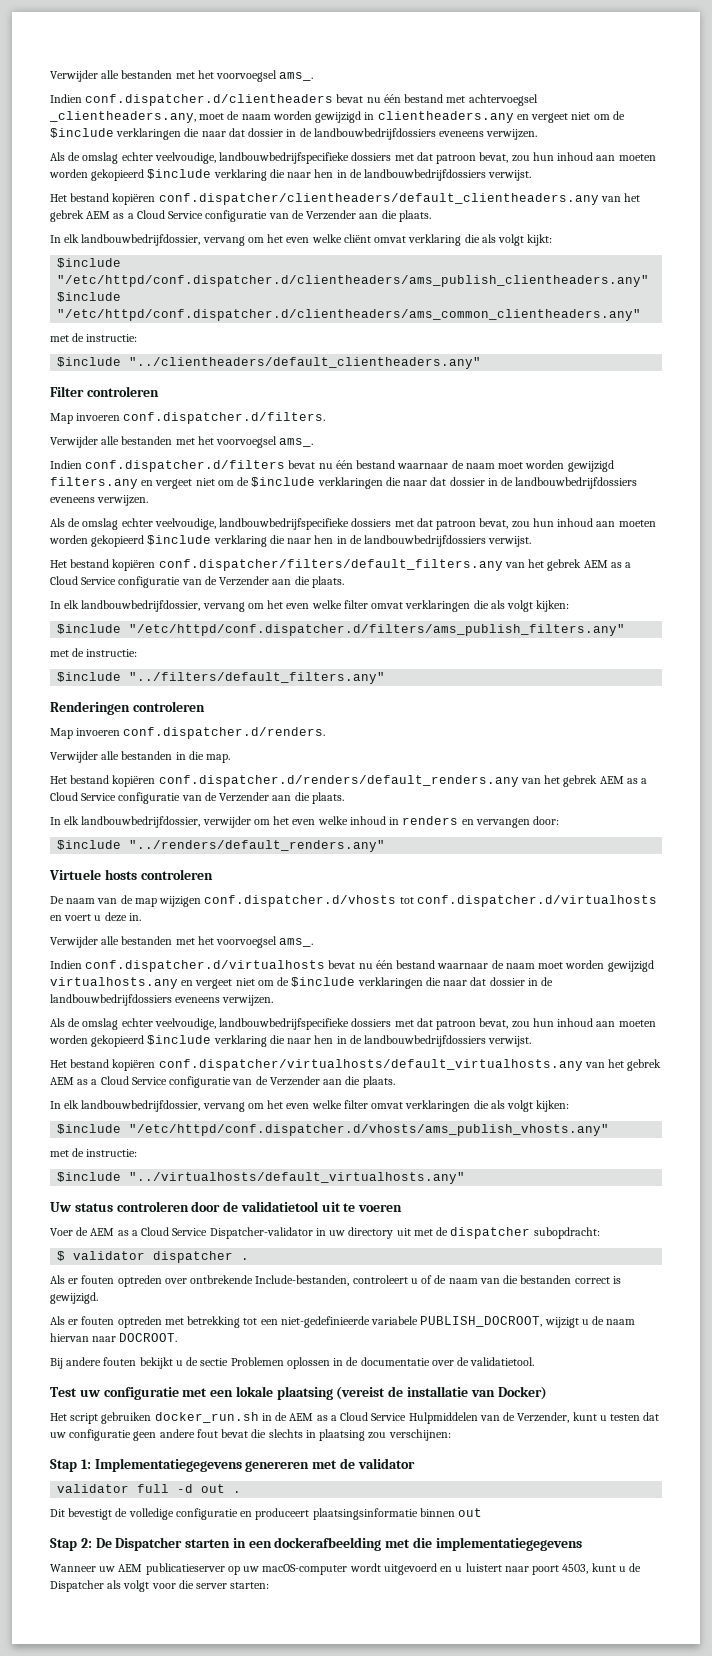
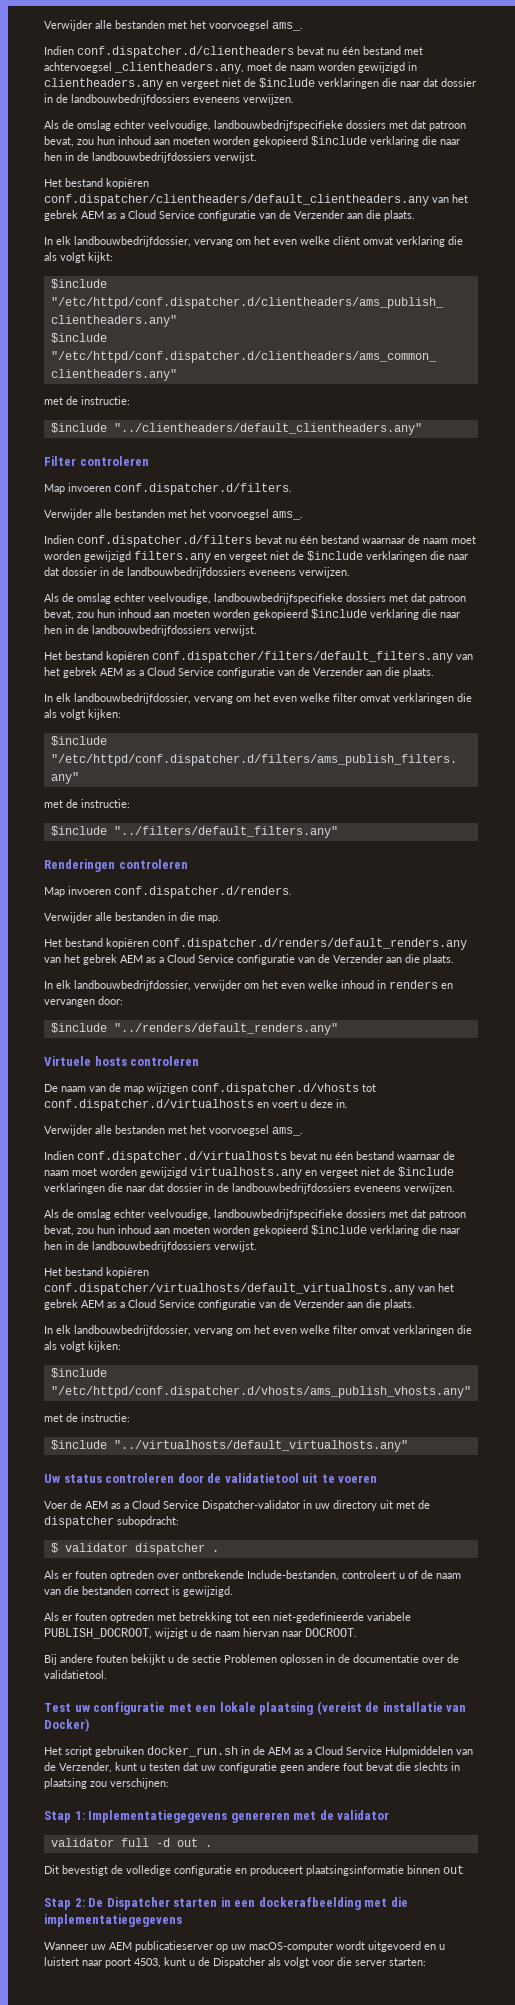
[593,114,610,120] om -> (241, 82) none
[217,480,234,486] om -> (289, 555) none
[257,980,274,986] om -> (380, 1171) none

